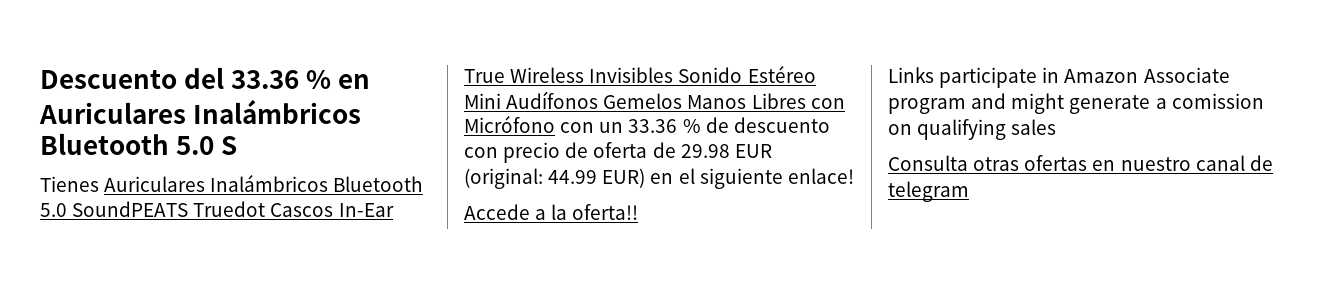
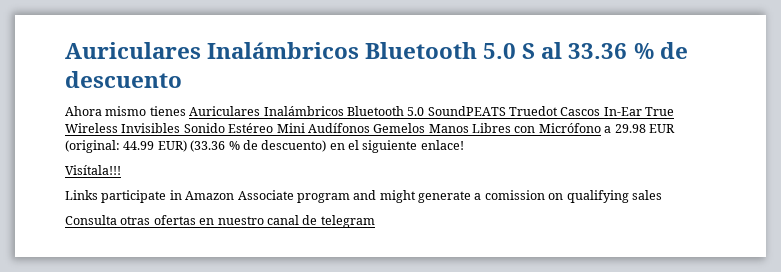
[40,67,371,89] Descuento del 33.36 % en -> (65, 50) none
[40,176,99,192] // Tienes -> [541,42,688,59] [65,71,182,88] [65,106,186,116] al 33.36 % de descuento // Ahora mismo tienes
[560,117,830,133] [464,142,676,163] con un 33.36 % de descuento con precio de oferta de -> [604,126,612,133] a
(646, 178) none -> [190,140,327,152] (33.36 % de descuento)
[464,204,639,220] Accede a la oferta!! -> [65,165,121,175] Visítala!!!

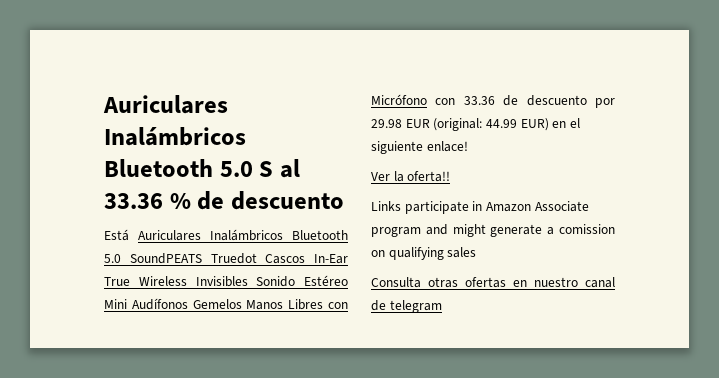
[65,106,186,116] Ahora mismo tienes -> [104,229,129,241] Está
[604,126,612,133] a -> [435,95,615,108] con 33.36 de descuento por
[190,140,327,152] (33.36 % de descuento) -> (549, 124) none
[65,165,121,175] Visítala!!! -> [371,171,451,182] Ver la oferta!!

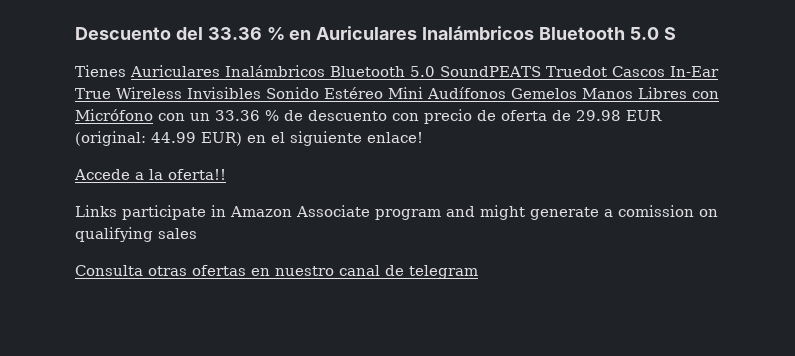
(103, 104) none -> [75,27,312,40] Descuento del 33.36 % en
[279,159,300,178] [104,191,344,210] [104,229,129,241] al 33.36 % de descuento // Está -> [75,65,126,77] // Tienes
[463,95,615,108] 33.36 de descuento por -> [190,109,571,124] un 33.36 % de descuento con precio de oferta de
[371,172,390,181] Ver -> [74,169,144,180] Accede a

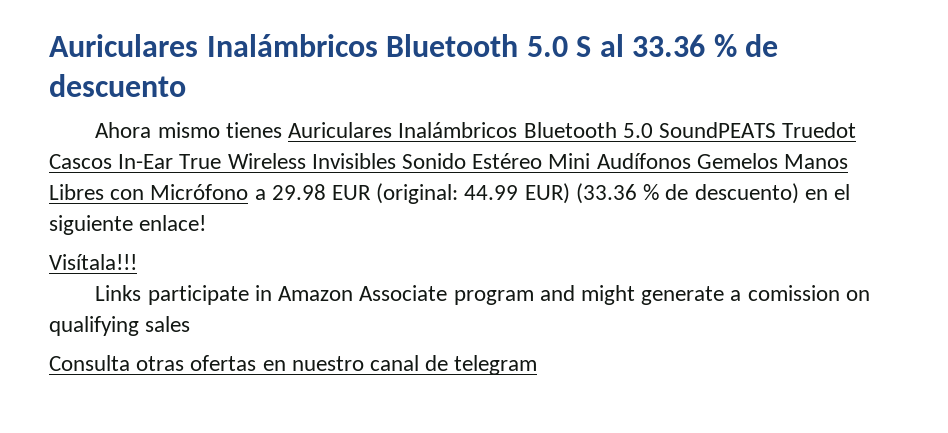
[75,27,312,40] Descuento del 33.36 % en -> (49, 45) none
[75,65,126,77] // Tienes -> [599,34,779,57] [49,74,186,97] [95,122,282,138] al 33.36 % de descuento // Ahora mismo tienes
[158,109,571,124] con un 33.36 % de descuento con precio de oferta de -> [254,189,266,200] a
(242, 139) none -> [575,183,799,204] (33.36 % de descuento)
[74,169,226,180] Accede a la oferta!! -> [49,254,137,270] Visítala!!!

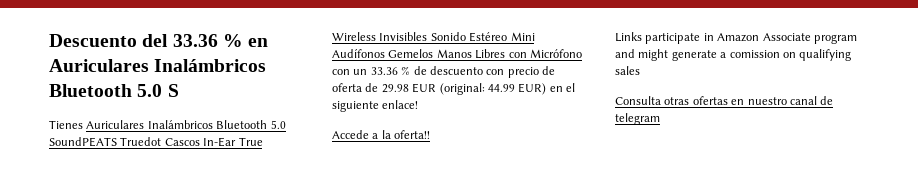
(49, 45) none -> [49,34,269,47] Descuento del 33.36 % en
[599,34,779,57] [49,74,186,97] [95,122,282,138] al 33.36 % de descuento // Ahora mismo tienes -> [49,120,83,129] // Tienes
[254,189,266,200] a -> [332,66,555,78] [332,83,379,92] con un 33.36 % de descuento con precio de oferta de
[575,183,799,204] (33.36 % de descuento) -> (547, 89) none
[49,254,137,270] Visítala!!! -> [332,130,431,139] Accede a la oferta!!

